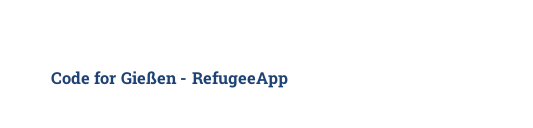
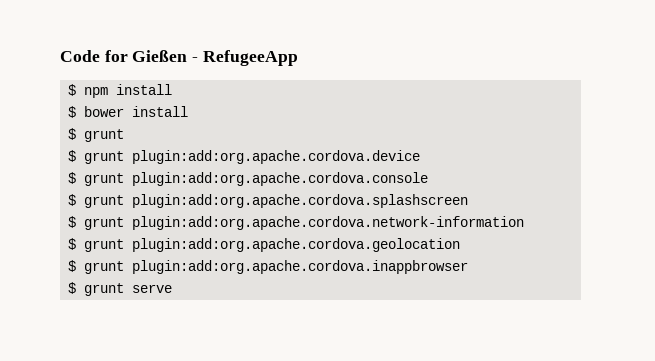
(288, 79) none -> [68,84,173,98] [68,106,189,118] [68,128,125,142] [68,150,421,164] [68,172,429,186] [68,194,469,208] [68,216,525,230] [68,238,461,252] [68,260,469,274] [68,282,173,296] // $ npm install // $ bower install // $ grunt // $ grunt plugin:add:org.apache.cordova.device // $ grunt plugin:add:org.apache.cordova.console // $ grunt plugin:add:org.apache.cordova.splashscreen // $ grunt plugin:add:org.apache.cordova.network-information // $ grunt plugin:add:org.apache.cordova.geolocation // $ grunt plugin:add:org.apache.cordova.inappbrowser // $ grunt serve

